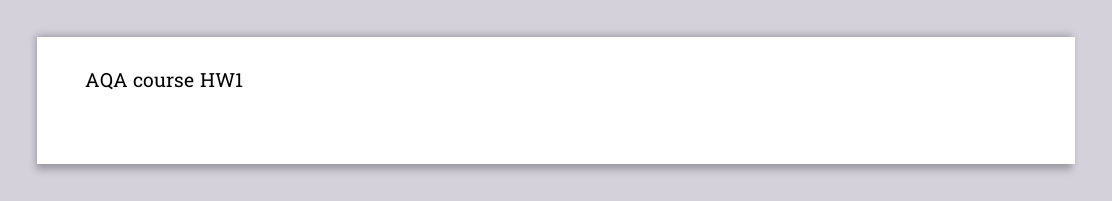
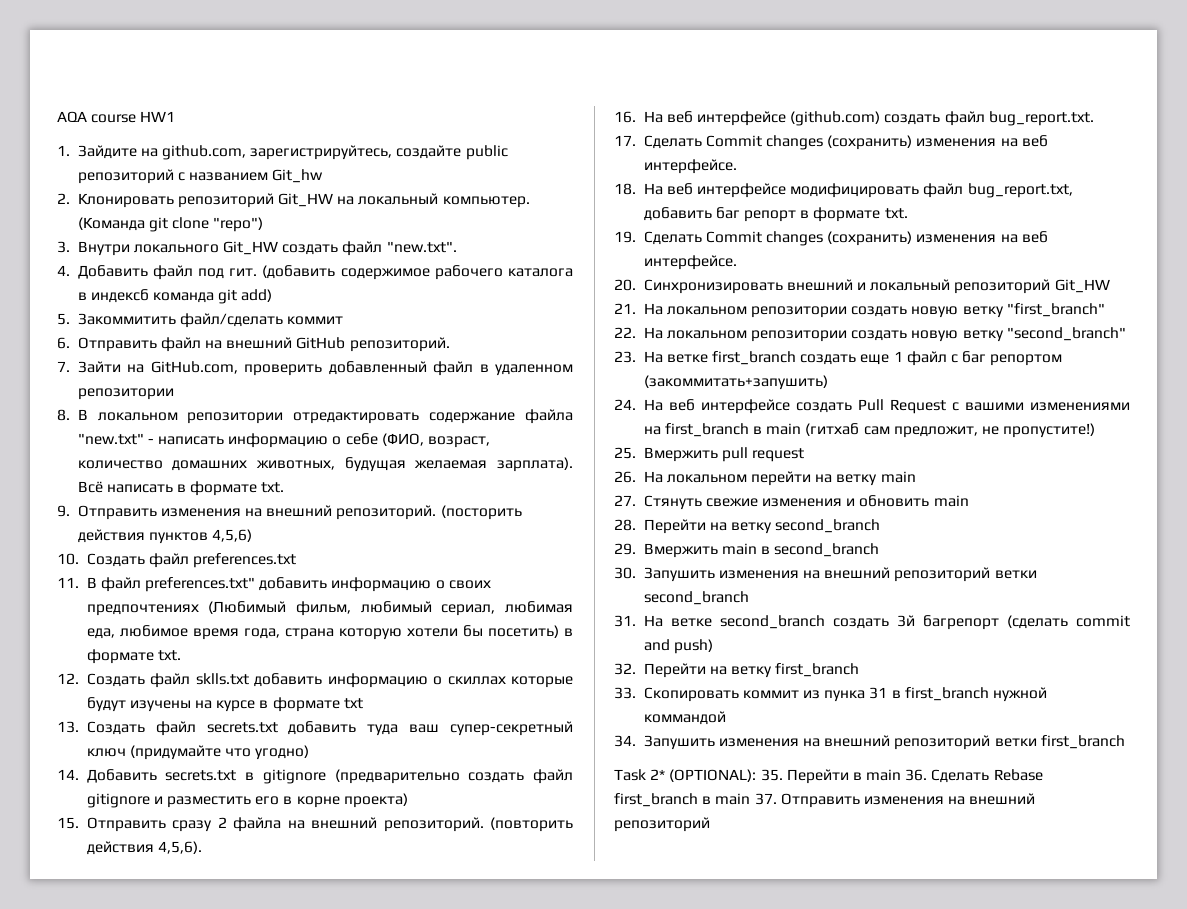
(243, 80) none -> [57,145,508,160] [77,169,324,184] [57,193,530,208] [77,217,264,232] [57,241,457,256] [57,265,573,280] [77,289,273,304] [57,313,344,328] [57,337,450,352] [57,361,573,376] [77,388,174,400] [57,409,573,424] [77,433,491,448] [77,457,573,472] [77,481,285,496] [57,505,522,520] [77,529,253,544] [57,553,297,568] [57,577,491,592] [86,601,573,616] [86,625,573,640] [86,649,181,664] [57,673,573,688] [86,697,363,712] [57,721,573,736] [86,745,310,760] [57,769,573,784] [86,793,408,808] [57,817,573,832] [86,841,202,855] [614,111,1094,126] [614,135,1048,150] [643,159,737,174] [614,183,1073,198] [643,207,908,222] [614,231,1048,246] [643,255,737,270] [614,279,1110,294] [614,303,1105,318] [614,327,1126,342] [614,351,1063,366] [643,375,828,390] [614,399,1130,414] [643,423,1096,438] [614,447,805,462] [614,471,916,486] [614,495,969,510] [614,519,881,534] [614,543,880,558] [614,567,1037,582] [643,591,749,605] [614,615,1130,630] [643,639,713,654] [614,663,860,678] [614,687,1048,702] [643,711,726,725] [614,735,1125,750] [614,769,1043,784] [614,793,1036,808] [614,817,710,832] // 1. Зайдите на github.com, зарегистрируйтесь, создайте public репозиторий c названием Git_hw // 2. Клонировать репозиторий Git_HW на локальный компьютер. (Команда git clone "repo") // 3. Внутри локального Git_HW создать файл "new.txt". // 4. Добавить файл под гит. (добавить содержимое рабочего каталога в индексб команда git add) // 5. Закоммитить файл/сделать коммит // 6. Отправить файл на внешний GitHub репозиторий. // 7. Зайти на GitHub.com, проверить добавленный файл в удаленном репозитории // 8. В локальном репозитории отредактировать содержание файла "new.txt" - написать информацию о себе (ФИО, возраст, количество домашних животных, будущая желаемая зарплата). Всё написать в формате txt. // 9. Отправить изменения на внешний репозиторий. (посторить действия пунктов 4,5,6) // 10. Создать файл preferences.txt // 11. В файл preferences.txt" добавить информацию о своих предпочтениях (Любимый фильм, любимый сериал, любимая еда, любимое время года, страна которую хотели бы посетить) в формате txt. // 12. Создать файл sklls.txt добавить информацию о скиллах которые будут изучены на курсе в формате txt // 13. Создать файл secrets.txt добавить туда ваш супер-секретный ключ (придумайте что угодно) // 14. Добавить secrets.txt в gitignore (предварительно создать файл gitignore и разместить его в корне проекта) // 15. Отправить сразу 2 файла на внешний репозиторий. (повторить действия 4,5,6). // 16. На веб интерфейсе (github.com) создать файл bug_report.txt. // 17. Сделать Commit changes (сохранить) изменения на веб интерфейсе. // 18. На веб интерфейсе модифицировать файл bug_report.txt, добавить баг репорт в формате txt. // 19. Сделать Commit changes (сохранить) изменения на веб интерфейсе. // 20. Синхронизировать внешний и локальный репозиторий Git_HW // 21. На локальном репозитории создать новую ветку "first_branch" // 22. На локальном репозитории создать новую ветку "second_branch" // 23. На ветке first_branch создать еще 1 файл с баг репортом (закоммитать+запушить) // 24. На веб интерфейсе создать Pull Request c вашими изменениями на first_branch в main (гитхаб сам предложит, не пропустите!) // 25. Вмержить pull request // 26. На локальном перейти на ветку main // 27. Стянуть свежие изменения и обновить main // 28. Перейти на ветку second_branch // 29. Вмержить main в second_branch // 30. Запушить изменения на внешний репозиторий ветки second_branch // 31. На ветке second_branch создать 3й багрепорт (сделать commit and push) // 32. Перейти на ветку first_branch // 33. Скопировать коммит из пунка 31 в first_branch нужной коммандой // 34. Запушить изменения на внешний репозиторий ветки first_branch // Task 2* (OPTIONAL): 35. Перейти в main 36. Сделать Rebase first_branch в main 37. Отправить изменения на внешний репозиторий

